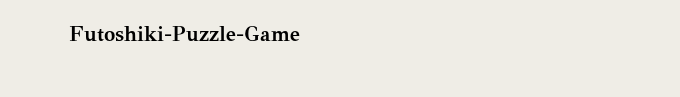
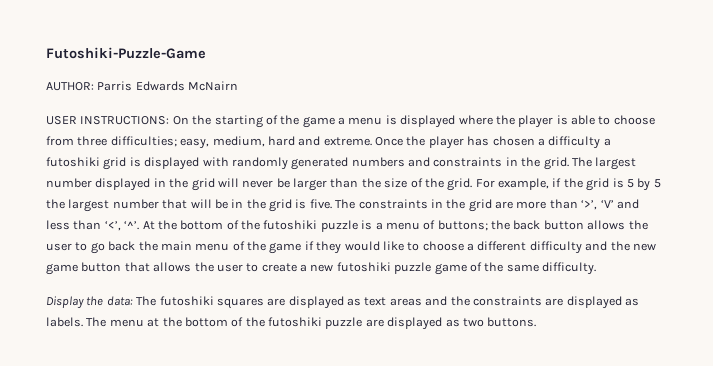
(300, 33) none -> [46,81,239,91] [46,115,655,128] [46,136,611,149] [46,157,637,170] [46,178,661,191] [46,199,639,212] [46,220,648,232] [46,241,656,254] [46,262,596,275] [46,296,639,309] [46,317,537,330] // AUTHOR: Parris Edwards McNairn // USER INSTRUCTIONS: On the starting of the game a menu is displayed where the player is able to choose from three difficulties; easy, medium, hard and extreme. Once the player has chosen a difficulty a futoshiki grid is displayed with randomly generated numbers and constraints in the grid. The largest number displayed in the grid will never be larger than the size of the grid. For example, if the grid is 5 by 5 the largest number that will be in the grid is five. The constraints in the grid are more than ‘>’, ‘V’ and less than ‘<’, ‘^’. At the bottom of the futoshiki puzzle is a menu of buttons; the back button allows the user to go back the main menu of the game if they would like to choose a different difficulty and the new game button that allows the user to create a new futoshiki puzzle game of the same difficulty. // Display the data: The futoshiki squares are displayed as text areas and the constraints are displayed as labels. The menu at the bottom of the futoshiki puzzle are displayed as two buttons.

